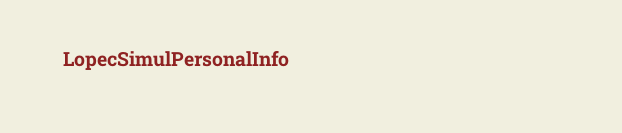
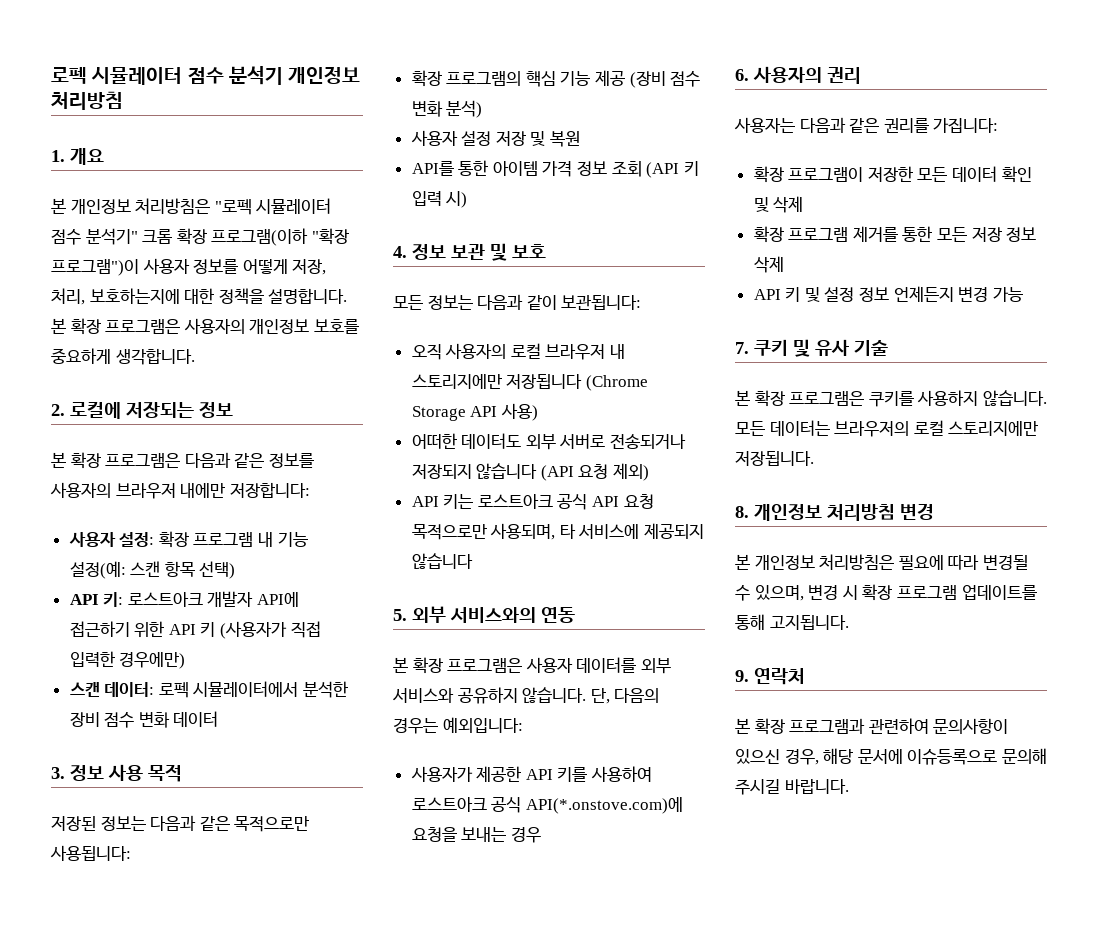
[63,50,289,70] LopecSimulPersonalInfo -> [51,66,361,85] [51,91,123,110] [51,148,104,165] [51,198,332,215] [51,228,349,246] [51,258,327,276] [51,288,348,305] [51,318,359,335] [51,348,195,365] [51,401,233,419] [51,452,314,469] [50,482,310,499] [68,531,308,548] [69,561,236,579] [69,591,300,607] [69,621,321,639] [69,651,186,669] [69,681,349,698] [69,711,219,728] [51,764,182,782] [51,815,310,832] [50,845,131,861] [411,70,701,88] [411,100,483,118] [410,130,581,147] [411,160,699,178] [411,191,468,208] [393,243,546,261] [393,294,642,310] [411,343,626,360] [411,374,648,391] [411,403,538,421] [411,433,687,450] [411,463,650,481] [411,494,654,510] [411,523,705,540] [411,553,473,569] [393,606,575,623] [393,657,671,674] [392,687,660,704] [393,717,523,734] [410,766,653,782] [411,797,683,814] [411,827,541,843] [735,66,861,84] [734,117,999,133] [753,166,1032,183] [753,196,804,213] [753,226,1037,243] [753,256,784,273] [753,286,1023,302] [735,339,888,357] [735,390,1047,407] [735,420,1039,437] [735,451,814,466] [735,503,934,521] [735,554,1028,570] [735,584,1037,601] [735,614,849,630] [735,668,805,685] [735,718,1009,735] [735,748,1047,765] [735,779,849,795] 로펙 시뮬레이터 점수 분석기 개인정보 처리방침 // 1. 개요 // 본 개인정보 처리방침은 "로펙 시뮬레이터 점수 분석기" 크롬 확장 프로그램(이하 "확장 프로그램")이 사용자 정보를 어떻게 저장, 처리, 보호하는지에 대한 정책을 설명합니다. 본 확장 프로그램은 사용자의 개인정보 보호를 중요하게 생각합니다. // 2. 로컬에 저장되는 정보 // 본 확장 프로그램은 다음과 같은 정보를 사용자의 브라우저 내에만 저장합니다: // 사용자 설정: 확장 프로그램 내 기능 설정(예: 스캔 항목 선택) // API 키: 로스트아크 개발자 API에 접근하기 위한 API 키 (사용자가 직접 입력한 경우에만) // 스캔 데이터: 로펙 시뮬레이터에서 분석한 장비 점수 변화 데이터 // 3. 정보 사용 목적 // 저장된 정보는 다음과 같은 목적으로만 사용됩니다: // 확장 프로그램의 핵심 기능 제공 (장비 점수 변화 분석) // 사용자 설정 저장 및 복원 // API를 통한 아이템 가격 정보 조회 (API 키 입력 시) // 4. 정보 보관 및 보호 // 모든 정보는 다음과 같이 보관됩니다: // 오직 사용자의 로컬 브라우저 내 스토리지에만 저장됩니다 (Chrome Storage API 사용) // 어떠한 데이터도 외부 서버로 전송되거나 저장되지 않습니다 (API 요청 제외) // API 키는 로스트아크 공식 API 요청 목적으로만 사용되며, 타 서비스에 제공되지 않습니다 // 5. 외부 서비스와의 연동 // 본 확장 프로그램은 사용자 데이터를 외부 서비스와 공유하지 않습니다. 단, 다음의 경우는 예외입니다: // 사용자가 제공한 API 키를 사용하여 로스트아크 공식 API(*.onstove.com)에 요청을 보내는 경우 // 6. 사용자의 권리 // 사용자는 다음과 같은 권리를 가집니다: // 확장 프로그램이 저장한 모든 데이터 확인 및 삭제 // 확장 프로그램 제거를 통한 모든 저장 정보 삭제 // API 키 및 설정 정보 언제든지 변경 가능 // 7. 쿠키 및 유사 기술 // 본 확장 프로그램은 쿠키를 사용하지 않습니다. 모든 데이터는 브라우저의 로컬 스토리지에만 저장됩니다. // 8. 개인정보 처리방침 변경 // 본 개인정보 처리방침은 필요에 따라 변경될 수 있으며, 변경 시 확장 프로그램 업데이트를 통해 고지됩니다. // 9. 연락처 // 본 확장 프로그램과 관련하여 문의사항이 있으신 경우, 해당 문서에 이슈등록으로 문의해 주시길 바랍니다.

